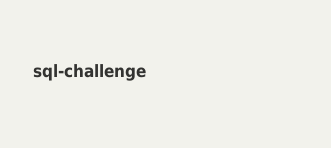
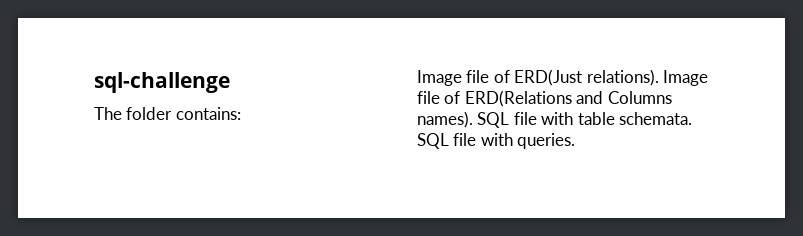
(146, 72) none -> [94,107,241,120] [417,69,709,86] [417,90,672,107] [417,111,693,128] [417,133,576,149] // The folder contains: // Image file of ERD(Just relations). Image file of ERD(Relations and Columns names). SQL file with table schemata. SQL file with queries.

